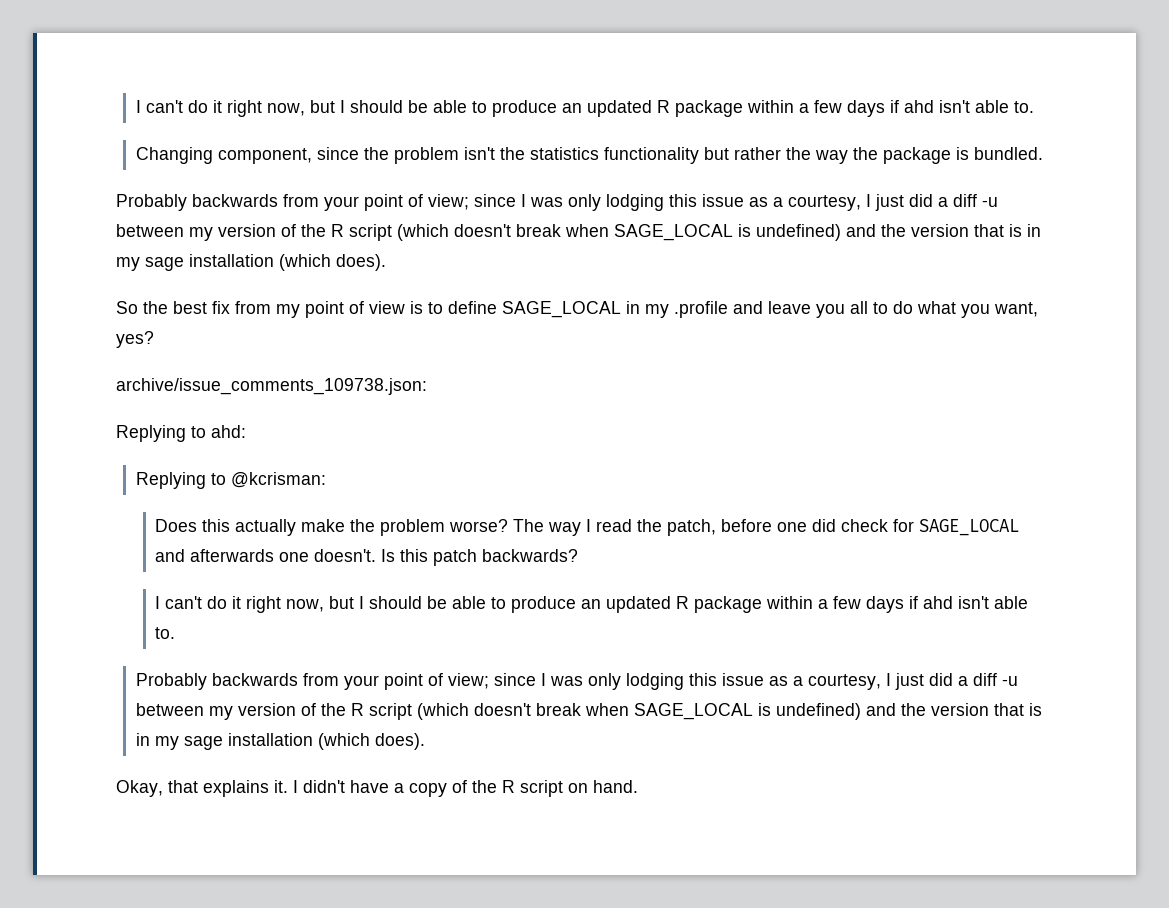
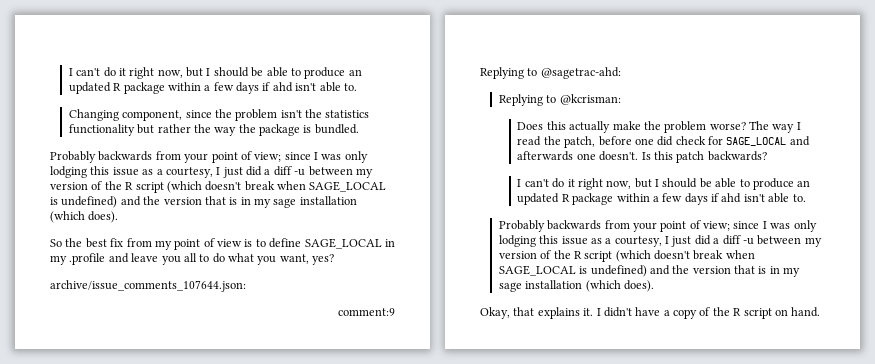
[116,378,427,395] [116,425,246,442] archive/issue_comments_109738.json: // Replying to ahd: -> [50,280,246,292] [338,308,395,316] [480,67,621,79] archive/issue_comments_107644.json: // comment:9 // Replying to @sagetrac-ahd:

